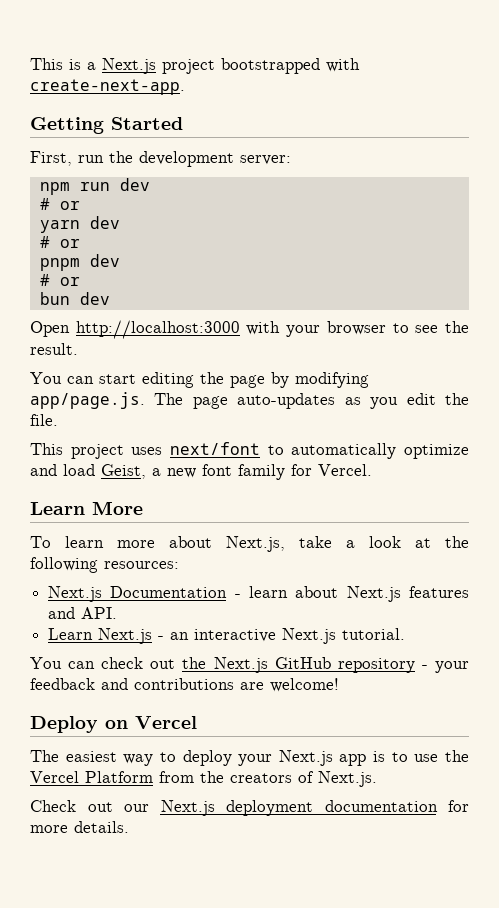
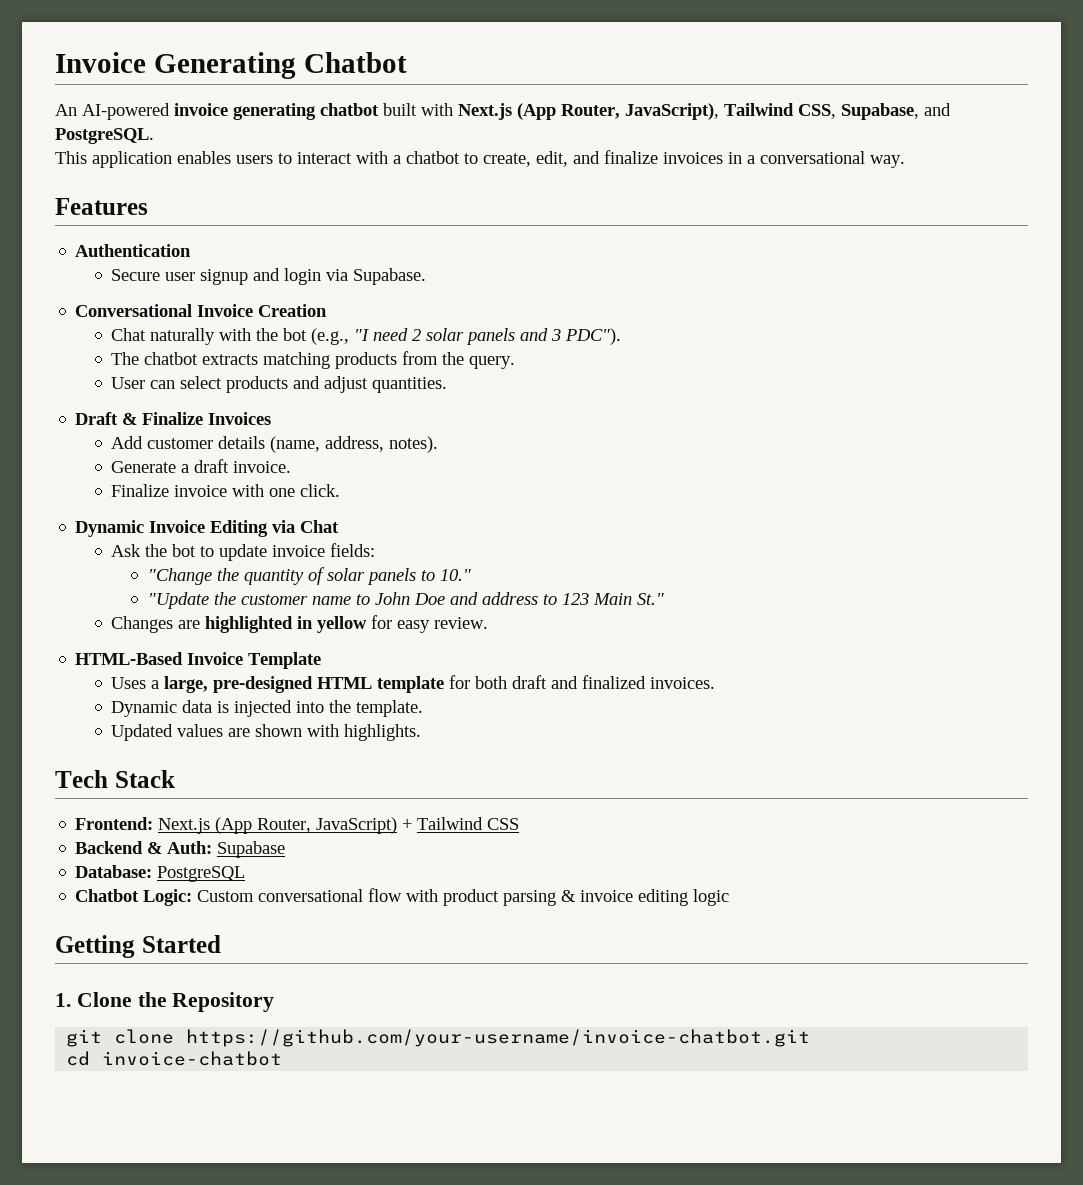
[30,58,360,74] [30,79,185,95] [30,117,183,134] [30,151,291,167] [39,178,150,195] [39,198,80,210] [39,216,120,233] [39,236,80,248] [39,254,120,271] [39,274,80,286] [39,292,110,305] [30,320,470,339] [30,343,78,355] [30,372,369,388] [30,392,470,409] [30,414,58,426] [30,442,469,459] [30,464,372,480] [30,501,143,515] [30,536,469,552] [30,557,179,573] [48,586,470,602] [48,607,118,619] [48,628,406,644] [30,657,469,673] [30,678,339,692] [30,716,197,733] [30,750,469,766] [30,771,377,787] [30,800,469,816] [30,821,129,833] This is a Next.js project bootstrapped with create-next-app. // Getting Started // First, run the development server: // npm run dev // # or // yarn dev // # or // pnpm dev // # or // bun dev // Open http://localhost:3000 with your browser to see the result. // You can start editing the page by modifying app/page.js. The page auto-updates as you edit the file. // This project uses next/font to automatically optimize and load Geist, a new font family for Vercel. // Learn More // To learn more about Next.js, take a look at the following resources: // Next.js Documentation - learn about Next.js features and API. // Learn Next.js - an interactive Next.js tutorial. // You can check out the Next.js GitHub repository - your feedback and contributions are welcome! // Deploy on Vercel // The easiest way to deploy your Next.js app is to use the Vercel Platform from the creators of Next.js. // Check out our Next.js deployment documentation for more details. -> [55,52,407,79] [55,103,951,120] [55,128,154,144] [55,150,905,168] [55,198,148,215] [75,244,192,257] [111,268,427,285] [75,304,328,317] [111,328,622,345] [111,351,516,369] [111,376,448,393] [75,412,272,425] [111,436,439,453] [111,459,292,473] [111,484,341,497] [75,520,340,537] [111,543,376,561] [147,567,471,585] [147,592,664,609] [111,615,489,633] [75,652,322,669] [111,675,716,693] [111,700,424,717] [111,724,422,741] [55,770,175,788] [75,817,520,834] [75,841,286,858] [75,865,246,882] [75,888,730,906] [55,935,221,958] [55,992,275,1012] [66,1029,811,1047] [66,1051,283,1066] Invoice Generating Chatbot // An AI-powered invoice generating chatbot built with Next.js (App Router, JavaScript), Tailwind CSS, Supabase, and PostgreSQL. // This application enables users to interact with a chatbot to create, edit, and finalize invoices in a conversational way. // Features // Authentication // Secure user signup and login via Supabase. // Conversational Invoice Creation // Chat naturally with the bot (e.g., "I need 2 solar panels and 3 PDC"). // The chatbot extracts matching products from the query. // User can select products and adjust quantities. // Draft & Finalize Invoices // Add customer details (name, address, notes). // Generate a draft invoice. // Finalize invoice with one click. // Dynamic Invoice Editing via Chat // Ask the bot to update invoice fields: // "Change the quantity of solar panels to 10." // "Update the customer name to John Doe and address to 123 Main St." // Changes are highlighted in yellow for easy review. // HTML-Based Invoice Template // Uses a large, pre-designed HTML template for both draft and finalized invoices. // Dynamic data is injected into the template. // Updated values are shown with highlights. // Tech Stack // Frontend: Next.js (App Router, JavaScript) + Tailwind CSS // Backend & Auth: Supabase // Database: PostgreSQL // Chatbot Logic: Custom conversational flow with product parsing & invoice editing logic // Getting Started // 1. Clone the Repository // git clone https://github.com/your-username/invoice-chatbot.git // cd invoice-chatbot

